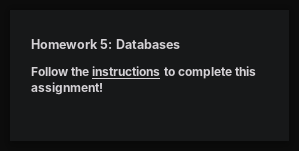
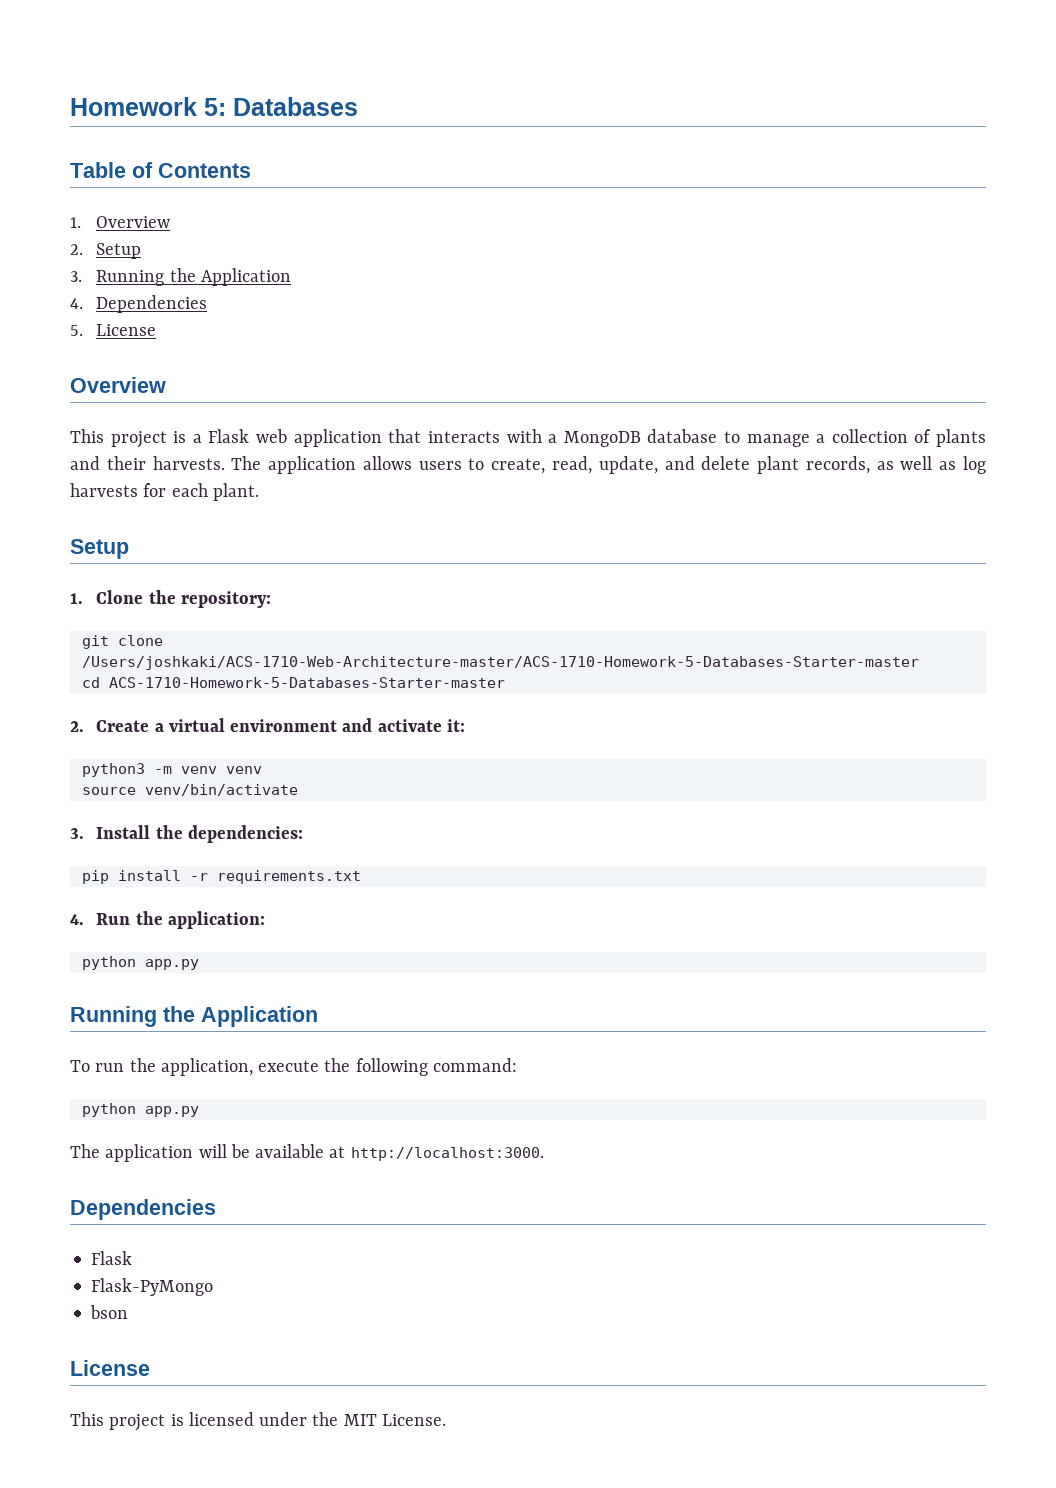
[31,66,257,79] [31,82,103,95] Follow the instructions to complete this assignment! -> [70,162,251,178] [70,216,171,228] [70,243,142,259] [70,268,291,286] [70,295,208,313] [70,324,157,336] [70,377,166,393] [70,429,986,448] [70,456,987,474] [70,483,259,501] [70,539,129,559] [70,590,271,608] [81,635,163,649] [81,656,919,670] [81,677,505,688] [70,718,465,732] [81,763,262,777] [81,784,298,796] [70,825,303,843] [81,870,361,884] [70,911,265,929] [81,956,199,970] [70,1006,318,1027] [70,1058,517,1076] [81,1103,199,1117] [70,1144,544,1162] [70,1199,216,1220] [91,1251,133,1265] [91,1278,214,1296] [90,1305,129,1319] [70,1360,150,1376] [70,1412,446,1431] Table of Contents // 1. Overview // 2. Setup // 3. Running the Application // 4. Dependencies // 5. License // Overview // This project is a Flask web application that interacts with a MongoDB database to manage a collection of plants and their harvests. The application allows users to create, read, update, and delete plant records, as well as log harvests for each plant. // Setup // 1. Clone the repository: // git clone /Users/joshkaki/ACS-1710-Web-Architecture-master/ACS-1710-Homework-5-Databases-Starter-master // cd ACS-1710-Homework-5-Databases-Starter-master // 2. Create a virtual environment and activate it: // python3 -m venv venv // source venv/bin/activate // 3. Install the dependencies: // pip install -r requirements.txt // 4. Run the application: // python app.py // Running the Application // To run the application, execute the following command: // python app.py // The application will be available at http://localhost:3000. // Dependencies // Flask // Flask-PyMongo // bson // License // This project is licensed under the MIT License.

